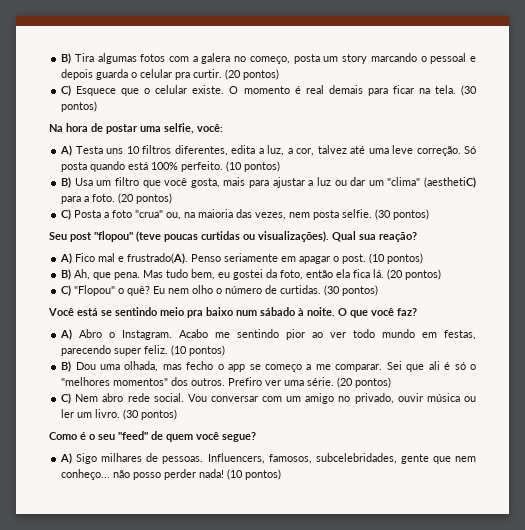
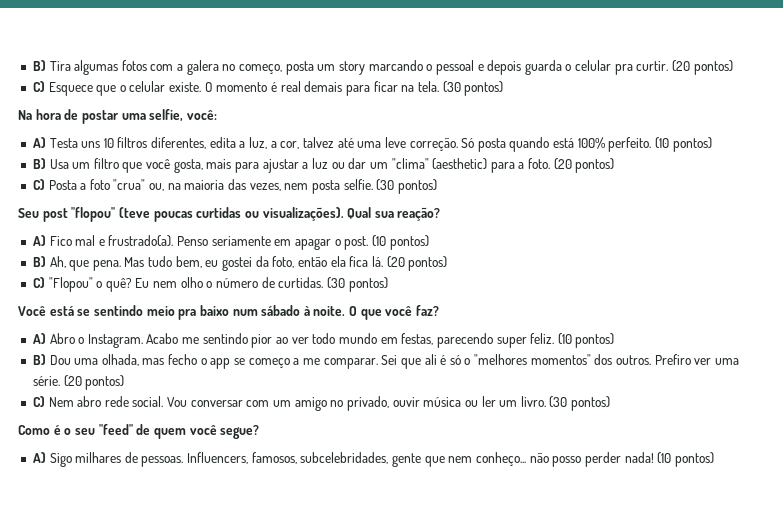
[423,177,476,188] (aesthetiC) -> [432,158,488,170] (aesthetic)
[127,253,189,264] frustrado(A). -> [108,235,174,247] frustrado(a).

